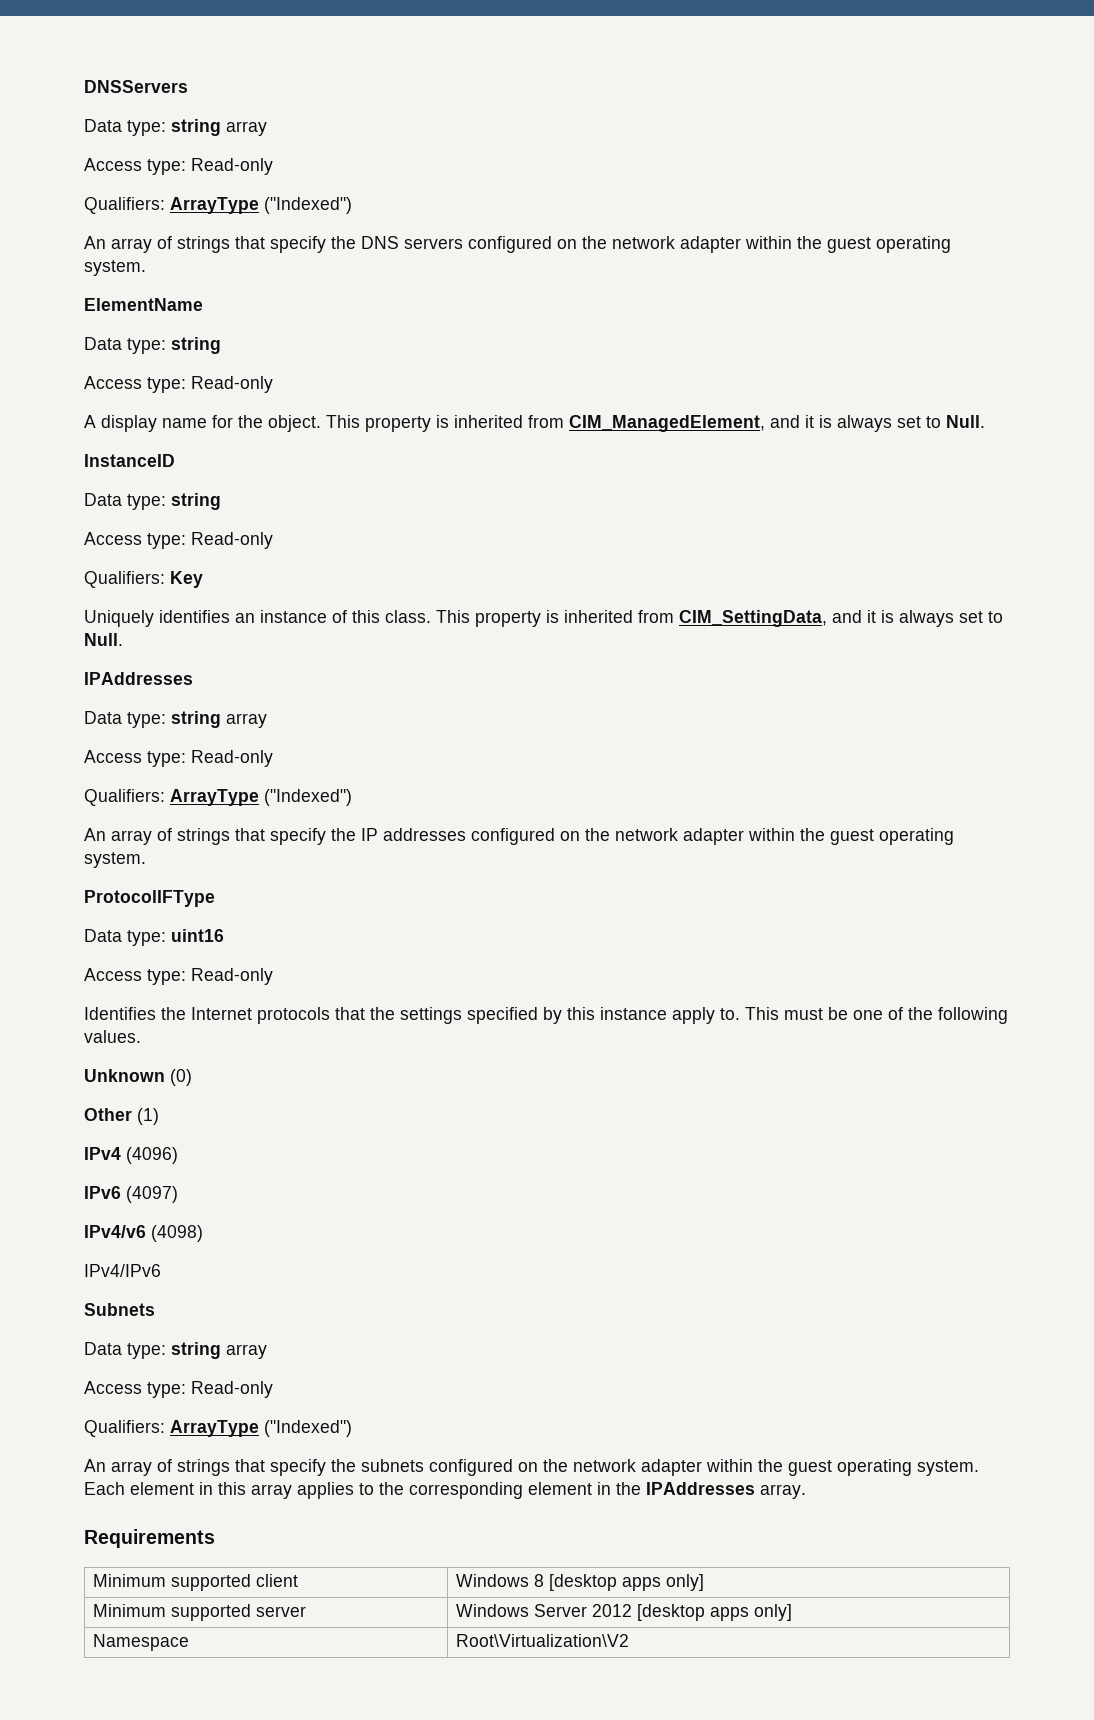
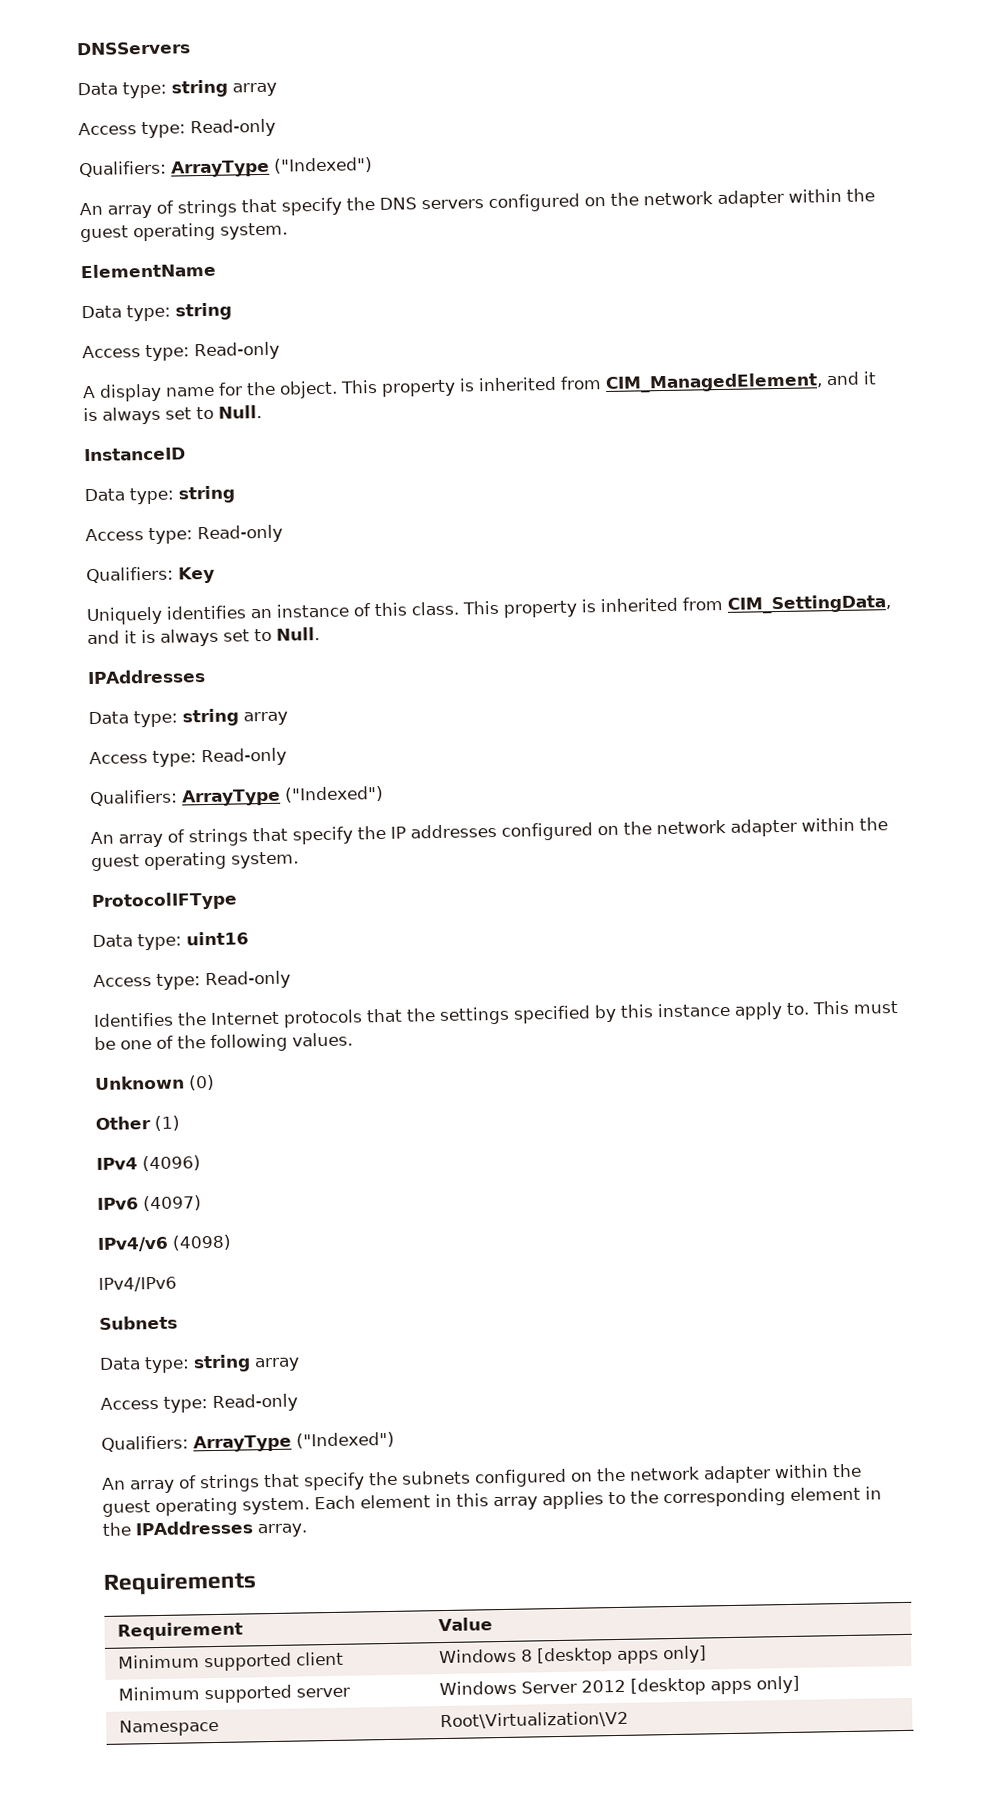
(215, 1538) none -> [116,1621,243,1641] [437,1617,493,1632] // Requirement | Value

